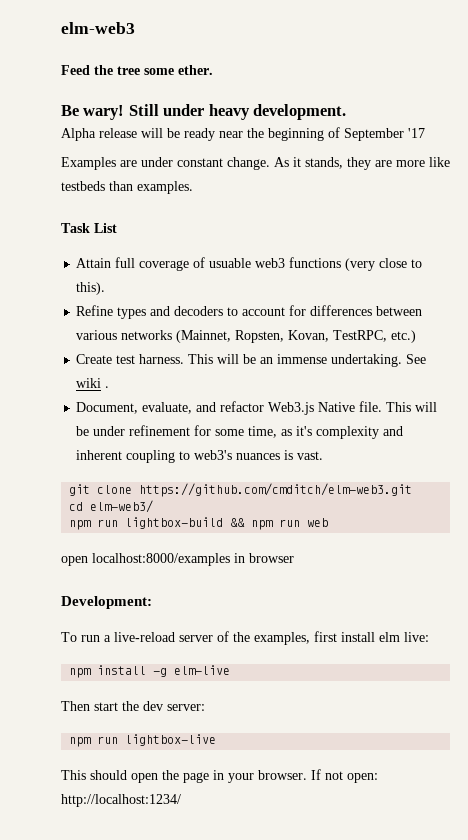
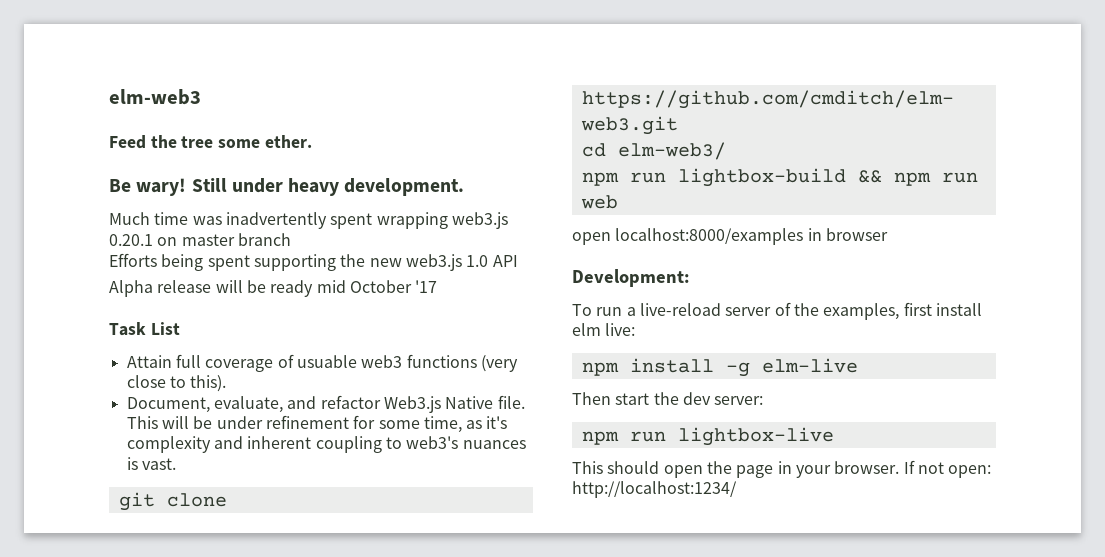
(347, 112) none -> [109,212,508,229] [109,233,291,246] [109,253,518,271] // Much time was inadvertently spent wrapping web3.js 0.20.1 on master branch // Efforts being spent supporting the new web3.js 1.0 API
[219,127,425,141] [61,157,450,170] [61,181,193,194] near the beginning of September '17 // Examples are under constant change. As it stands, they are more like testbeds than examples. -> [316,280,438,293] mid October '17
[76,305,423,319] [76,330,417,343] [76,354,427,367] [76,378,110,388] // Refine types and decoders to account for differences between various networks (Mainnet, Ropsten, Kovan, TestRPC, etc.) // Create test harness. This will be an immense undertaking. See wiki . -> (227, 383) none

